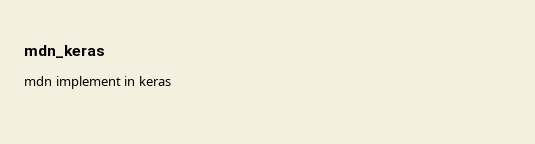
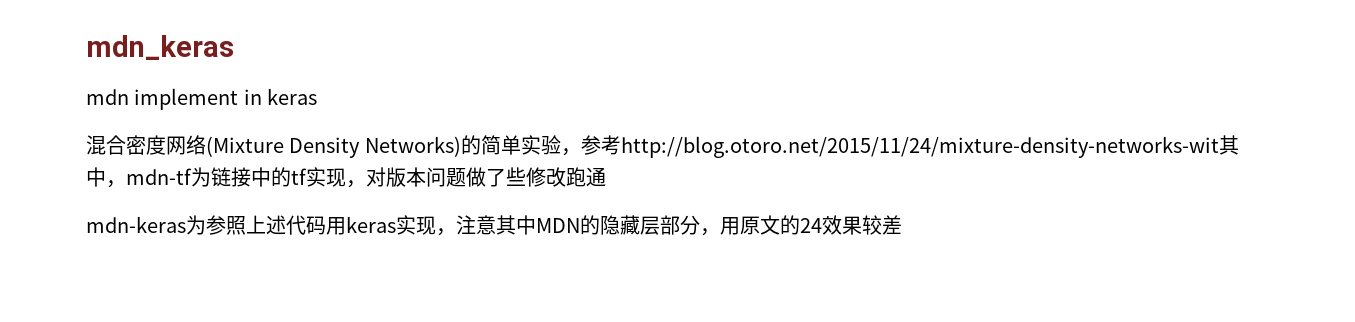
(171, 81) none -> [86,135,1239,158] [86,167,606,188] [86,215,902,236] // 混合密度网络(Mixture Density Networks)的简单实验，参考http://blog.otoro.net/2015/11/24/mixture-density-networks-wit其中，mdn-tf为链接中的tf实现，对版本问题做了些修改跑通 // mdn-keras为参照上述代码用keras实现，注意其中MDN的隐藏层部分，用原文的24效果较差

